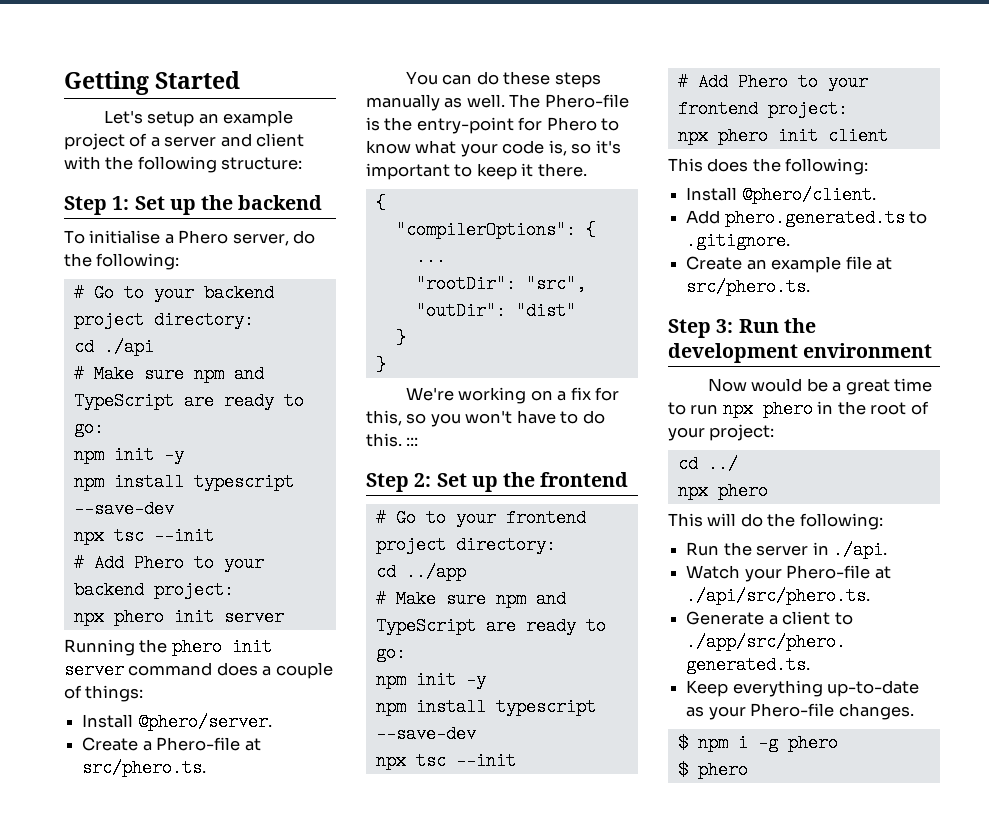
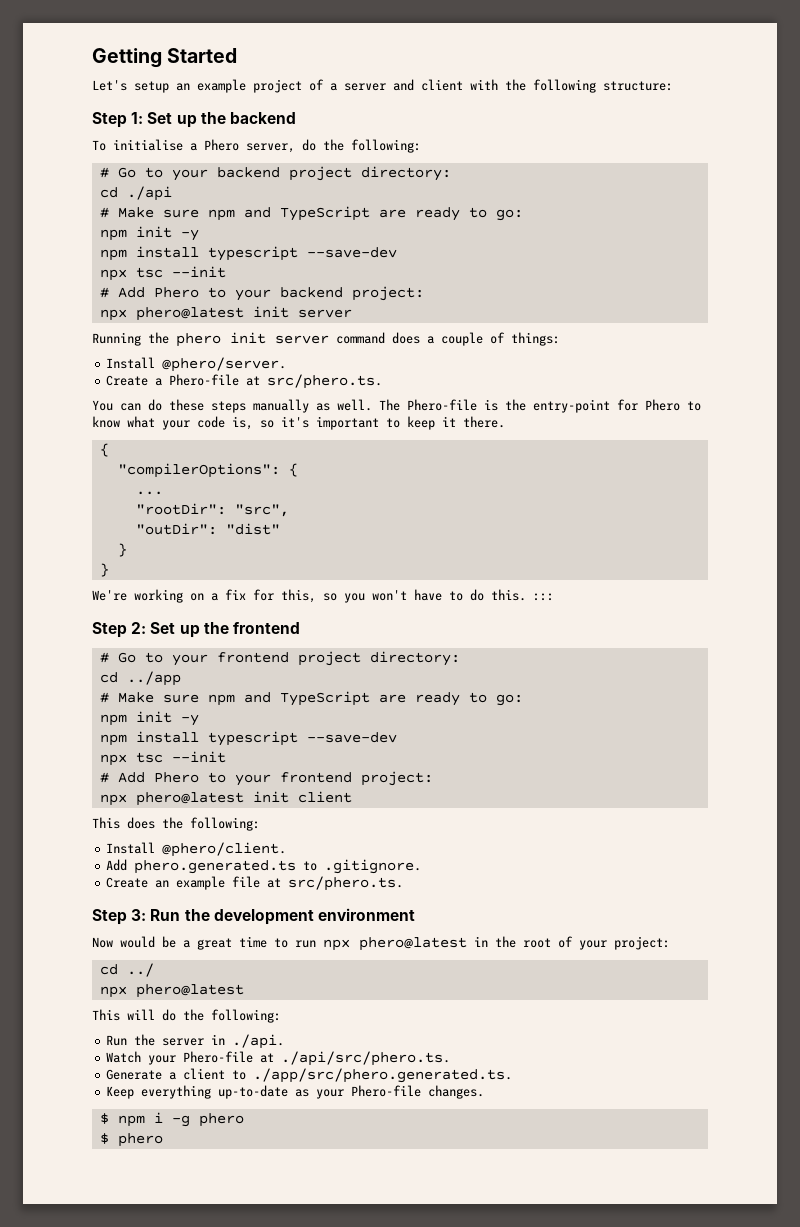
[113,608,164,626] phero -> [135,307,244,321] phero@latest
[717,127,768,145] phero -> [135,792,244,806] phero@latest
[762,400,813,418] phero -> [359,937,467,951] phero@latest
[717,482,768,500] phero -> [135,984,244,998] phero@latest

